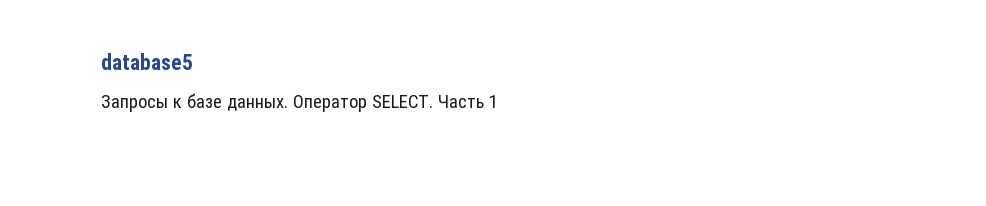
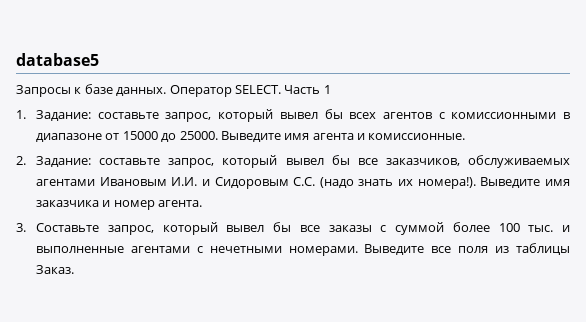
(498, 101) none -> [16,109,570,122] [35,131,466,142] [16,155,570,168] [35,177,570,189] [35,200,203,210] [16,222,571,235] [35,243,570,256] [35,265,74,274] // 1. Задание: составьте запрос, который вывел бы всех агентов с комиссионными в диапазоне от 15000 до 25000. Выведите имя агента и комиссионные. // 2. Задание: составьте запрос, который вывел бы все заказчиков, обслуживаемых агентами Ивановым И.И. и Сидоровым С.С. (надо знать их номера!). Выведите имя заказчика и номер агента. // 3. Составьте запрос, который вывел бы все заказы с суммой более 100 тыс. и выполненные агентами с нечетными номерами. Выведите все поля из таблицы Заказ.

